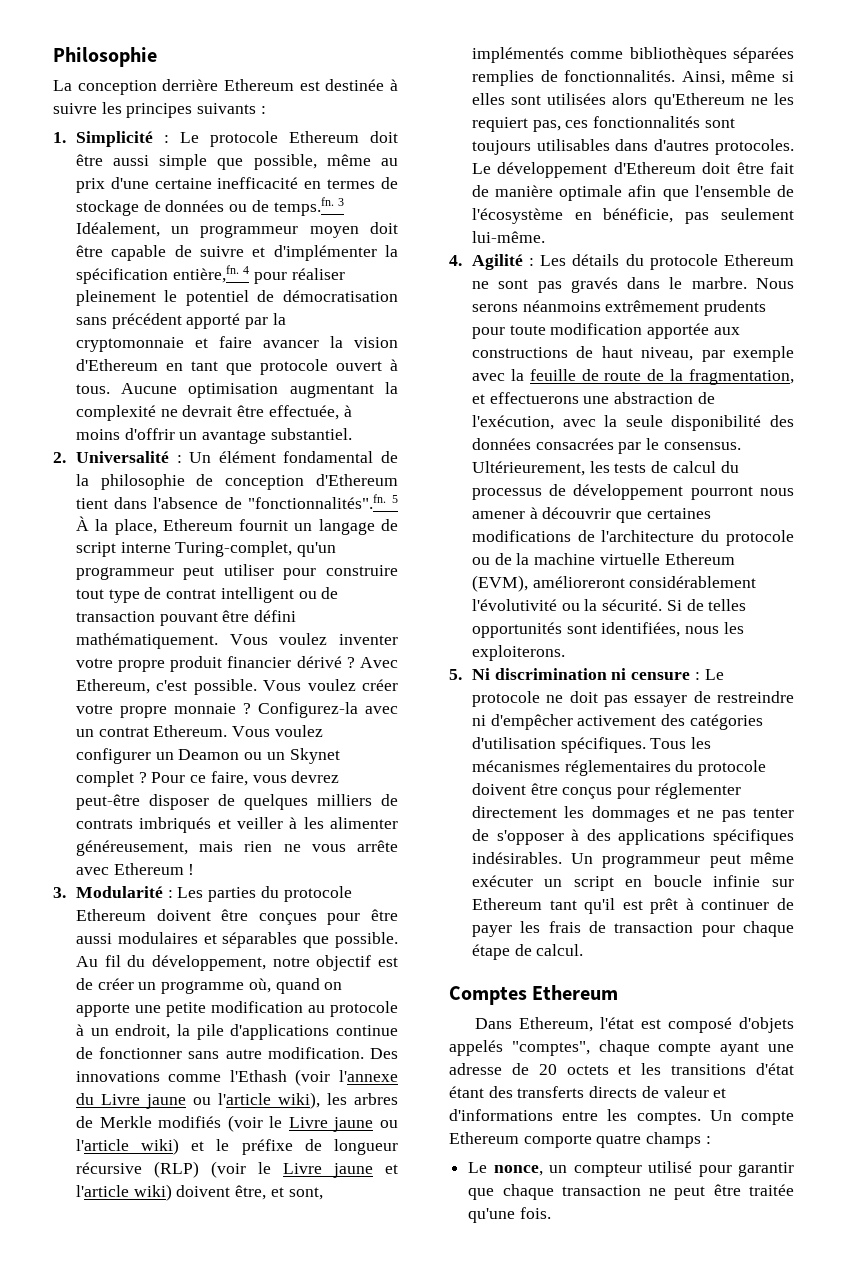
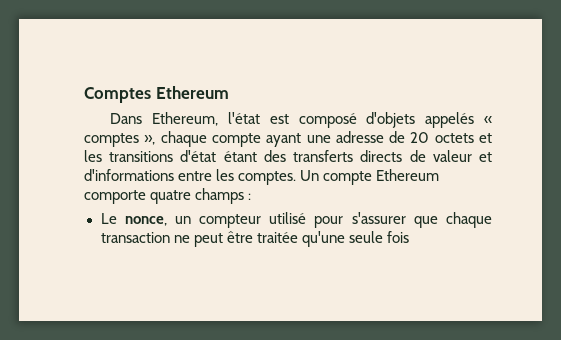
[53,47,157,67] [53,79,398,95] [53,102,266,118] [53,131,399,147] [75,154,398,170] [75,177,399,193] [75,197,345,216] [75,222,398,238] [75,245,399,261] [75,265,345,284] [75,290,399,306] [75,313,286,329] [75,336,399,352] [75,359,398,375] [75,382,399,398] [75,405,352,421] [75,428,352,444] [53,451,399,463] [75,474,399,490] [75,494,398,509] [75,516,399,535] [75,541,337,557] [75,564,399,580] [75,587,339,603] [75,610,297,626] [75,633,398,649] [75,656,398,672] [75,679,398,695] [75,702,399,718] [75,725,323,737] [75,748,340,764] [75,771,340,787] [75,794,399,810] [75,817,399,833] [75,840,398,856] [75,863,195,875] [53,886,352,902] [75,909,398,925] [75,932,399,948] [75,955,398,971] [75,978,343,994] [75,1001,399,1017] [75,1024,398,1040] [75,1047,398,1059] [75,1069,399,1086] [75,1092,399,1109] [75,1115,399,1132] [75,1138,398,1155] [75,1161,398,1178] [75,1184,323,1201] [471,47,794,63] [471,70,794,86] [471,93,794,109] [471,116,735,132] [471,139,794,155] [471,162,794,178] [471,185,794,201] [471,208,794,224] [471,231,545,243] [449,254,794,270] [471,277,794,293] [471,300,767,316] [471,323,740,339] [471,346,794,362] [471,369,794,385] [471,392,715,404] [471,415,794,431] [471,438,741,454] [471,461,739,476] [471,484,794,500] [471,507,711,523] [471,530,794,546] [471,553,735,565] [471,575,757,592] [471,599,747,611] [471,622,744,638] [471,645,565,661] [449,668,724,680] [471,691,794,707] [471,714,763,730] [471,737,712,753] [471,760,767,776] [471,783,741,799] [471,806,794,822] [471,829,794,845] [471,852,794,868] [471,875,794,891] [471,898,794,914] [471,921,794,937] [471,944,584,960] Philosophie // La conception derrière Ethereum est destinée à suivre les principes suivants : // 1. Simplicité : Le protocole Ethereum doit être aussi simple que possible, même au prix d'une certaine inefficacité en termes de stockage de données ou de temps.fn. 3 Idéalement, un programmeur moyen doit être capable de suivre et d'implémenter la spécification entière,fn. 4 pour réaliser pleinement le potentiel de démocratisation sans précédent apporté par la cryptomonnaie et faire avancer la vision d'Ethereum en tant que protocole ouvert à tous. Aucune optimisation augmentant la complexité ne devrait être effectuée, à moins d'offrir un avantage substantiel. // 2. Universalité : Un élément fondamental de la philosophie de conception d'Ethereum tient dans l'absence de "fonctionnalités".fn. 5 À la place, Ethereum fournit un langage de script interne Turing-complet, qu'un programmeur peut utiliser pour construire tout type de contrat intelligent ou de transaction pouvant être défini mathématiquement. Vous voulez inventer votre propre produit financier dérivé ? Avec Ethereum, c'est possible. Vous voulez créer votre propre monnaie ? Configurez-la avec un contrat Ethereum. Vous voulez configurer un Deamon ou un Skynet complet ? Pour ce faire, vous devrez peut-être disposer de quelques milliers de contrats imbriqués et veiller à les alimenter généreusement, mais rien ne vous arrête avec Ethereum ! // 3. Modularité : Les parties du protocole Ethereum doivent être conçues pour être aussi modulaires et séparables que possible. Au fil du développement, notre objectif est de créer un programme où, quand on apporte une petite modification au protocole à un endroit, la pile d'applications continue de fonctionner sans autre modification. Des innovations comme l'Ethash (voir l'annexe du Livre jaune ou l'article wiki), les arbres de Merkle modifiés (voir le Livre jaune ou l'article wiki) et le préfixe de longueur récursive (RLP) (voir le Livre jaune et l'article wiki) doivent être, et sont, implémentés comme bibliothèques séparées remplies de fonctionnalités. Ainsi, même si elles sont utilisées alors qu'Ethereum ne les requiert pas, ces fonctionnalités sont toujours utilisables dans d'autres protocoles. Le développement d'Ethereum doit être fait de manière optimale afin que l'ensemble de l'écosystème en bénéficie, pas seulement lui-même. // 4. Agilité : Les détails du protocole Ethereum ne sont pas gravés dans le marbre. Nous serons néanmoins extrêmement prudents pour toute modification apportée aux constructions de haut niveau, par exemple avec la feuille de route de la fragmentation, et effectuerons une abstraction de l'exécution, avec la seule disponibilité des données consacrées par le consensus. Ultérieurement, les tests de calcul du processus de développement pourront nous amener à découvrir que certaines modifications de l'architecture du protocole ou de la machine virtuelle Ethereum (EVM), amélioreront considérablement l'évolutivité ou la sécurité. Si de telles opportunités sont identifiées, nous les exploiterons. // 5. Ni discrimination ni censure : Le protocole ne doit pas essayer de restreindre ni d'empêcher activement des catégories d'utilisation spécifiques. Tous les mécanismes réglementaires du protocole doivent être conçus pour réglementer directement les dommages et ne pas tenter de s'opposer à des applications spécifiques indésirables. Un programmeur peut même exécuter un script en boucle infinie sur Ethereum tant qu'il est prêt à continuer de payer les frais de transaction pour chaque étape de calcul. // -> (84, 95) none
[511,1041,590,1056] "comptes", -> [483,116,492,124] [84,133,156,147] « comptes »,
[738,1162,794,1177] garantir -> [351,212,406,224] s'assurer
[519,1207,551,1219] fois. -> [348,231,409,243] seule fois

